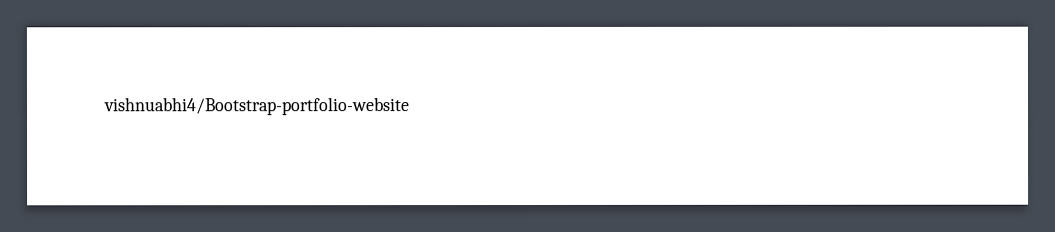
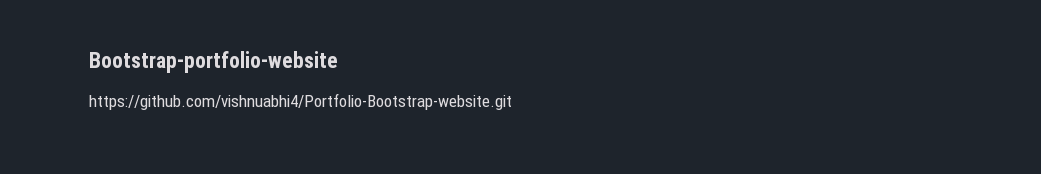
[103,97,409,116] vishnuabhi4/Bootstrap-portfolio-website -> [89,51,338,73] [89,93,512,110] Bootstrap-portfolio-website // https://github.com/vishnuabhi4/Portfolio-Bootstrap-website.git

